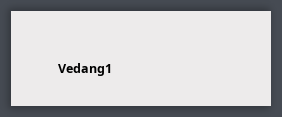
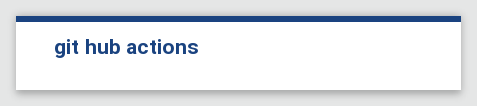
[58,63,112,76] Vedang1 -> [54,39,200,58] git hub actions

